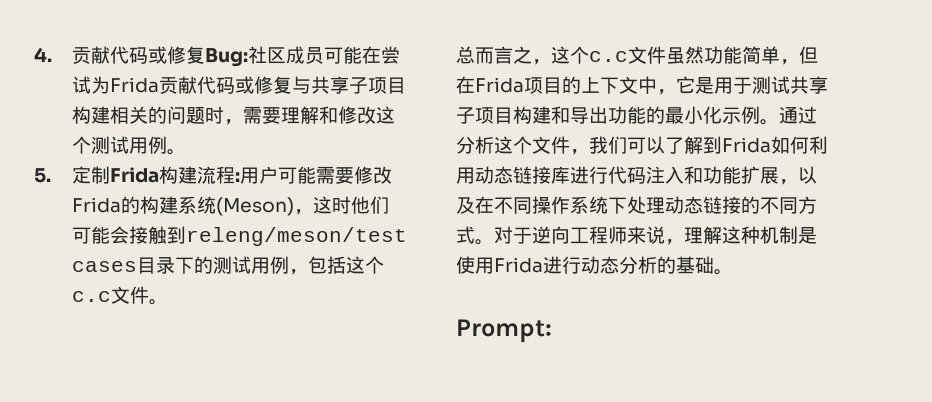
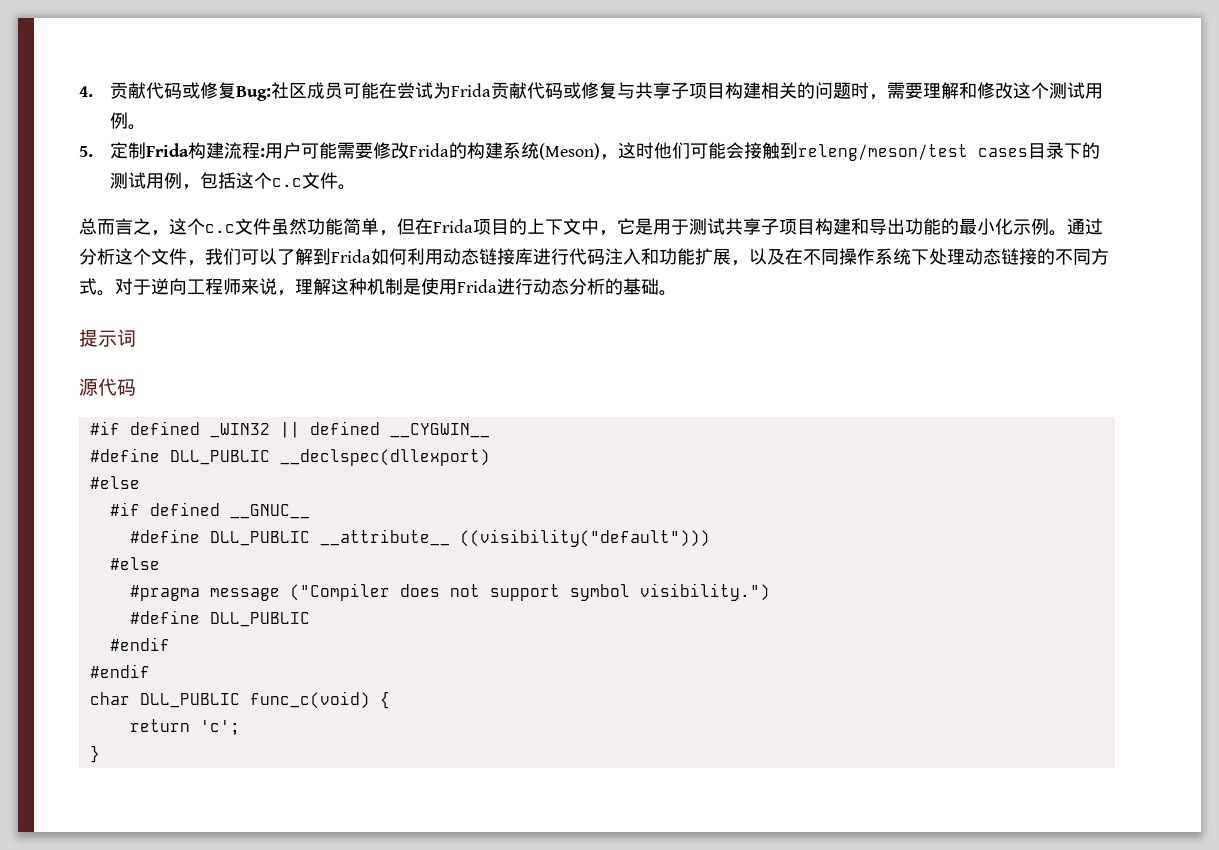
[456,319,552,343] Prompt: -> [79,329,136,347] [79,378,136,396] [89,421,490,438] [89,448,490,466] [89,476,140,489] [109,502,310,519] [129,529,710,547] [109,557,160,570] [129,583,770,601] [129,610,310,627] [109,637,170,651] [89,664,150,678] [89,691,390,709] [129,719,240,735] [89,745,100,763] 提示词 // 源代码 // #if defined _WIN32 || defined __CYGWIN__ // #define DLL_PUBLIC __declspec(dllexport) // #else // #if defined __GNUC__ // #define DLL_PUBLIC __attribute__ ((visibility("default"))) // #else // #pragma message ("Compiler does not support symbol visibility.") // #define DLL_PUBLIC // #endif // #endif // char DLL_PUBLIC func_c(void) { // return 'c'; // }

